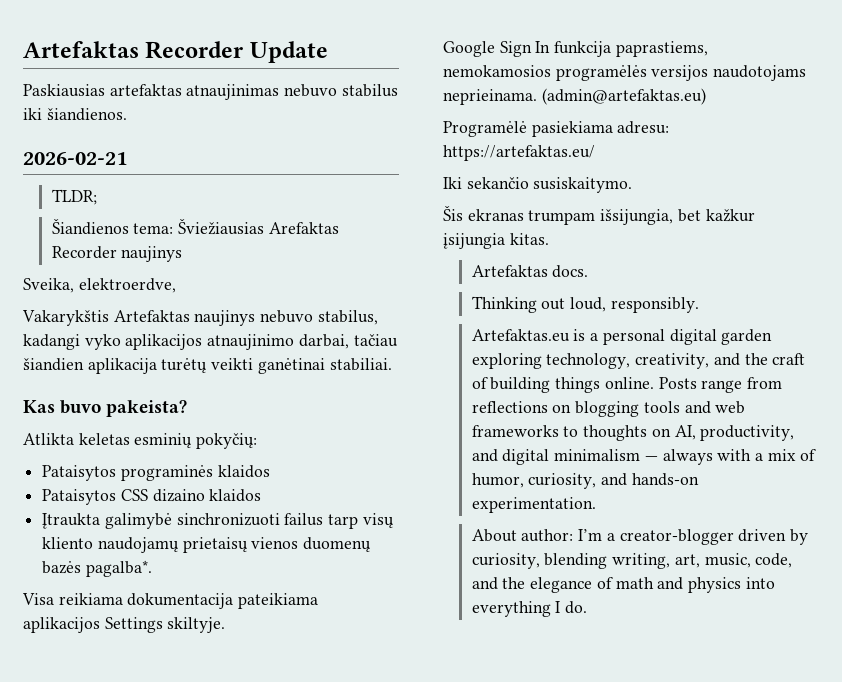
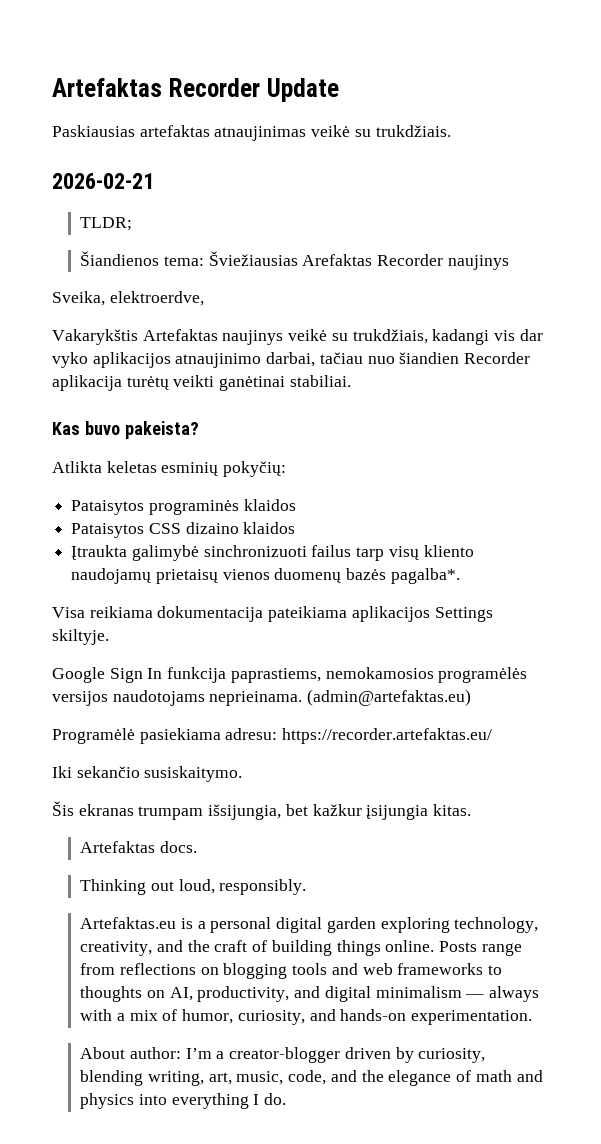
[284,84,398,97] [23,108,127,121] nebuvo stabilus iki šiandienos. -> [311,125,451,137] veikė su trukdžiais.
[260,310,378,325] [23,334,80,350] nebuvo stabilus, kadangi -> [288,329,543,345] veikė su trukdžiais, kadangi vis dar
[23,358,84,371] šiandien -> [367,352,531,364] nuo šiandien Recorder
[443,145,595,161] https://artefaktas.eu/ -> [282,728,493,744] https://recorder.artefaktas.eu/

